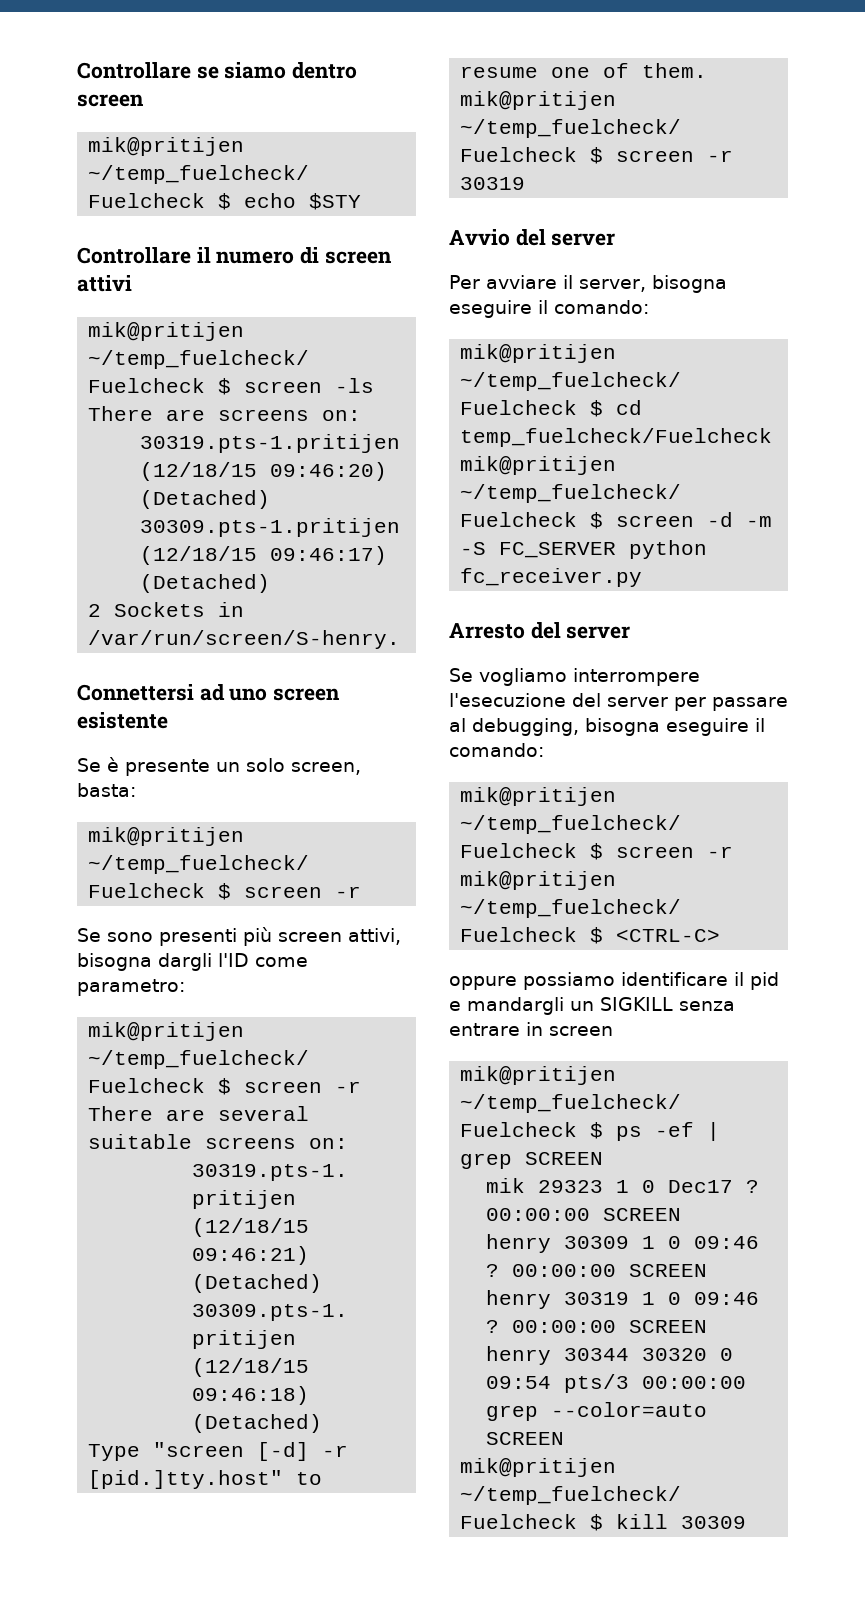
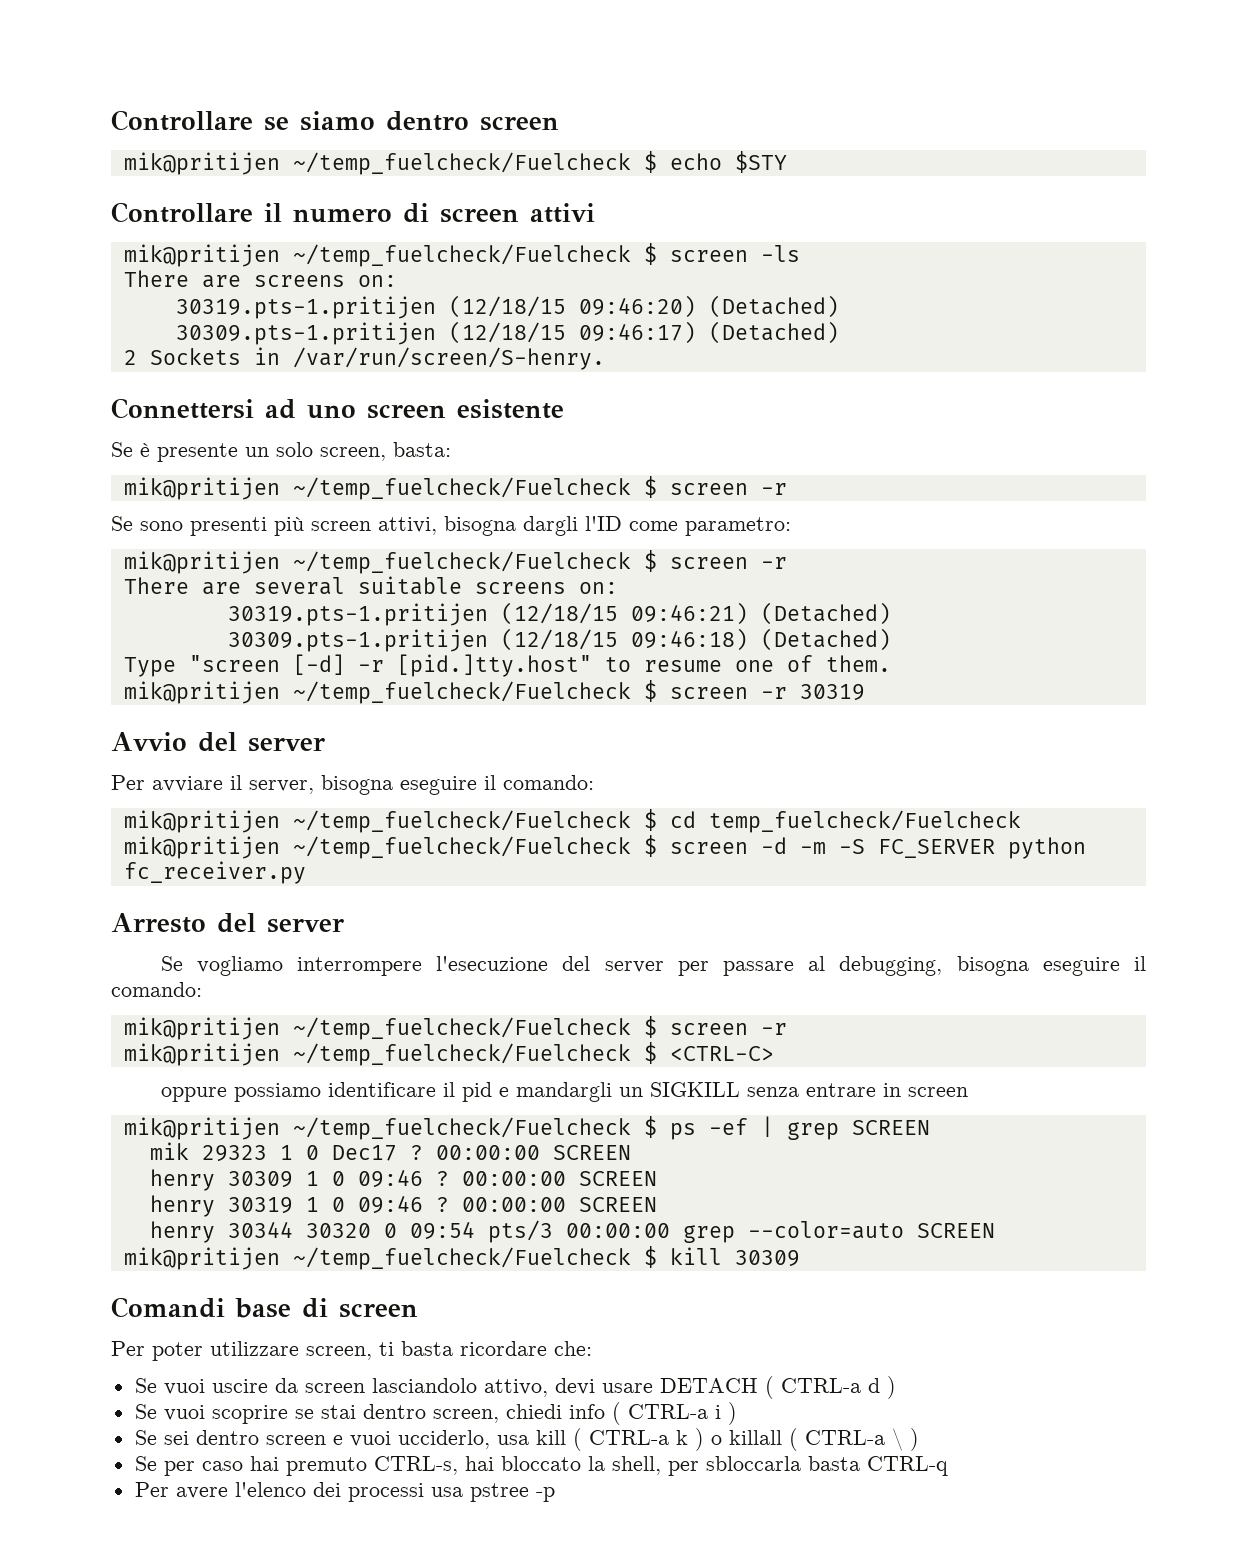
(747, 1522) none -> [111,1297,418,1318] [111,1341,592,1361] [134,1376,896,1399] [134,1402,737,1425] [134,1428,919,1451] [134,1456,948,1476] [134,1482,555,1502] // Comandi base di screen // Per poter utilizzare screen, ti basta ricordare che: // Se vuoi uscire da screen lasciandolo attivo, devi usare DETACH ( CTRL-a d ) // Se vuoi scoprire se stai dentro screen, chiedi info ( CTRL-a i ) // Se sei dentro screen e vuoi ucciderlo, usa kill ( CTRL-a k ) o killall ( CTRL-a \ ) // Se per caso hai premuto CTRL-s, hai bloccato la shell, per sbloccarla basta CTRL-q // Per avere l'elenco dei processi usa pstree -p

